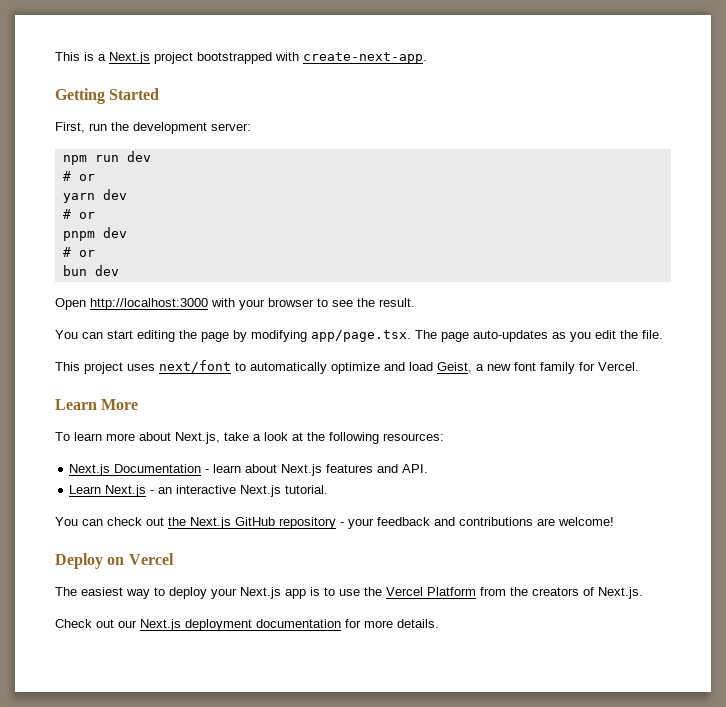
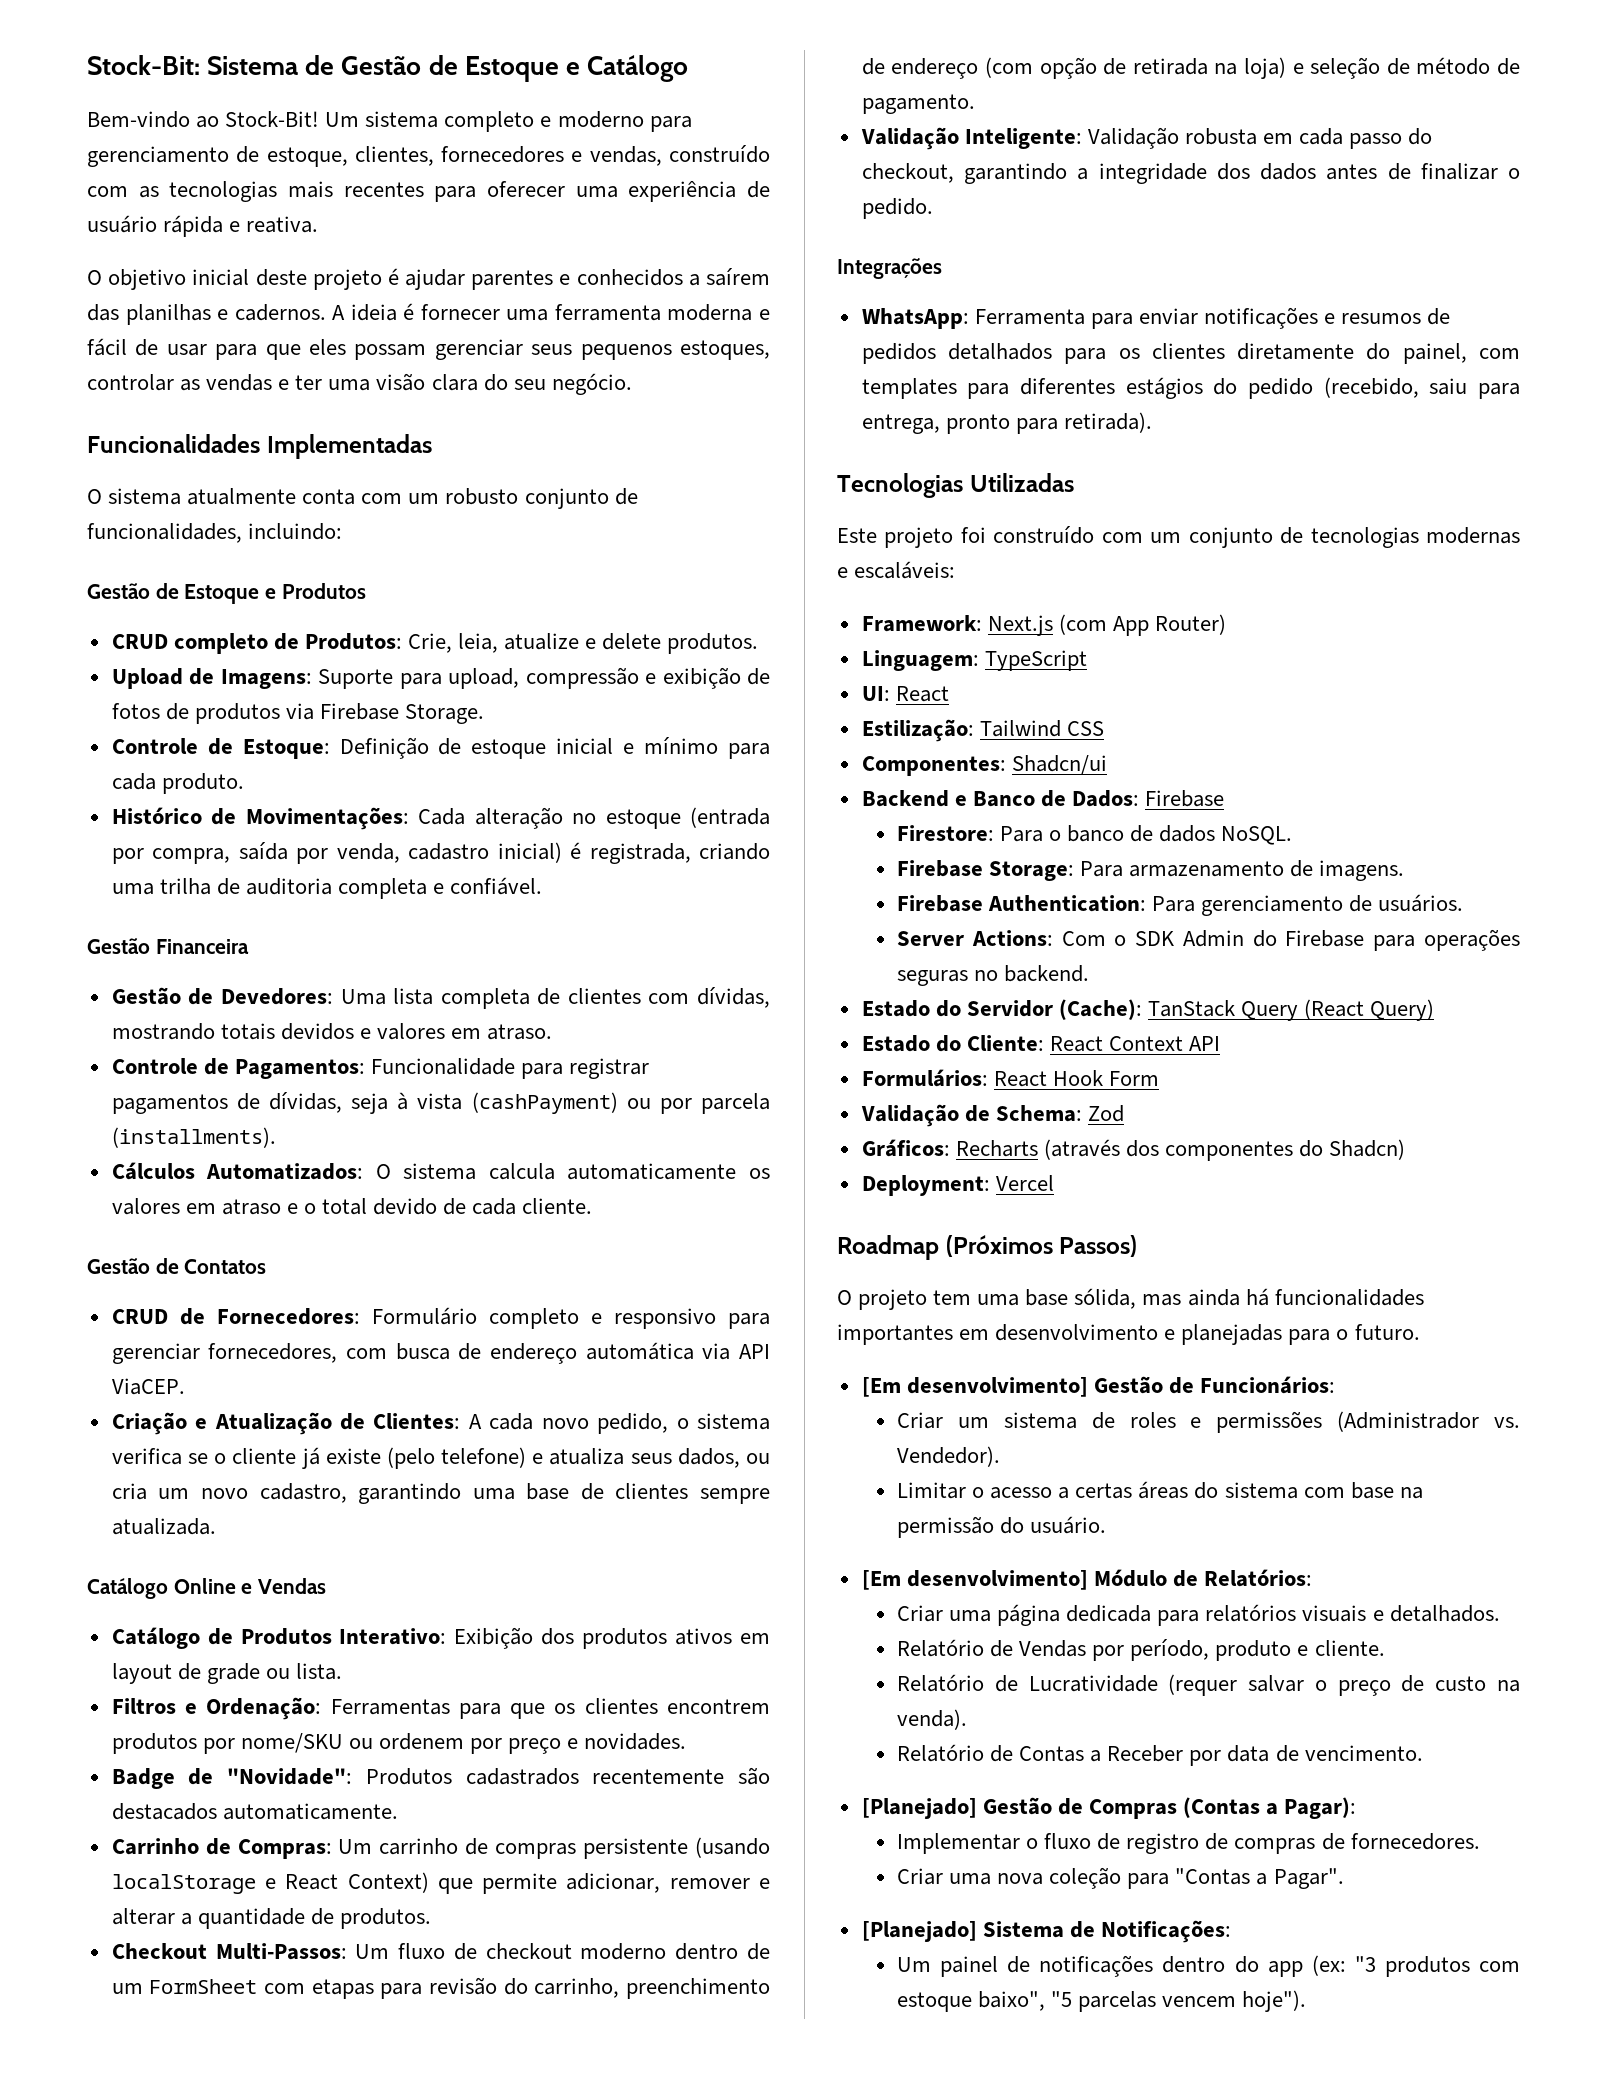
[55,52,427,64] [55,88,160,104] [55,122,251,134] [62,151,151,165] [62,171,95,181] [62,189,127,203] [62,209,95,219] [62,227,127,241] [62,247,95,257] [62,265,119,276] [55,298,415,310] [55,330,663,342] [55,360,639,374] [55,399,139,410] [55,432,444,444] [69,464,429,476] [69,485,329,497] [55,517,614,529] [55,553,174,569] [55,587,643,599] [55,619,439,631] This is a Next.js project bootstrapped with create-next-app. // Getting Started // First, run the development server: // npm run dev // # or // yarn dev // # or // pnpm dev // # or // bun dev // Open http://localhost:3000 with your browser to see the result. // You can start editing the page by modifying app/page.tsx. The page auto-updates as you edit the file. // This project uses next/font to automatically optimize and load Geist, a new font family for Vercel. // Learn More // To learn more about Next.js, take a look at the following resources: // Next.js Documentation - learn about Next.js features and API. // Learn Next.js - an interactive Next.js tutorial. // You can check out the Next.js GitHub repository - your feedback and contributions are welcome! // Deploy on Vercel // The easiest way to deploy your Next.js app is to use the Vercel Platform from the creators of Next.js. // Check out our Next.js deployment documentation for more details. -> [87,55,689,82] [87,111,692,132] [87,145,770,167] [87,181,770,202] [87,215,319,237] [87,268,770,290] [87,303,770,325] [87,338,770,360] [87,373,632,395] [87,434,432,459] [87,488,638,509] [87,523,343,543] [87,583,366,604] [111,633,759,654] [111,667,770,689] [111,703,485,724] [111,737,770,759] [111,773,244,794] [111,807,770,830] [111,842,770,864] [111,877,543,899] [87,938,249,954] [111,987,770,1009] [111,1023,553,1040] [111,1058,650,1079] [111,1092,771,1114] [111,1127,276,1148] [111,1162,771,1180] [111,1198,593,1215] [87,1258,267,1274] [111,1307,770,1329] [111,1342,770,1364] [111,1378,185,1395] [111,1412,770,1435] [111,1447,770,1469] [111,1483,770,1504] [111,1518,216,1535] [87,1578,327,1599] [111,1627,770,1649] [111,1663,343,1684] [111,1697,770,1720] [111,1733,687,1754] [111,1767,771,1789] [111,1803,398,1820] [111,1837,770,1859] [111,1872,770,1894] [111,1908,432,1929] [111,1943,770,1960] [111,1977,770,1999] [861,57,1520,79] [861,94,975,114] [860,127,1433,150] [861,163,1520,184] [861,198,933,219] [837,258,942,279] [861,307,1451,329] [861,343,1520,364] [861,377,1520,399] [861,412,1152,434] [837,473,1074,498] [837,526,1520,548] [837,561,956,579] [861,614,1227,636] [861,650,1087,671] [861,686,949,702] [861,719,1104,742] [861,755,1107,776] [861,790,1225,807] [897,825,1293,845] [897,860,1405,881] [897,894,1464,916] [897,929,1520,951] [897,965,1090,986] [861,999,1435,1021] [861,1035,1221,1052] [861,1069,1159,1087] [860,1104,1124,1127] [861,1139,1406,1161] [861,1175,1054,1196] [837,1235,1138,1260] [837,1288,1424,1310] [837,1324,1420,1345] [861,1376,1336,1397] [897,1411,1520,1433] [897,1446,1001,1467] [897,1481,1423,1499] [897,1516,1107,1538] [861,1569,1313,1590] [897,1604,1500,1626] [897,1639,1385,1661] [897,1674,1520,1696] [897,1709,968,1730] [897,1744,1423,1766] [861,1797,1357,1819] [897,1833,1480,1854] [897,1867,1344,1889] [861,1920,1231,1943] [897,1955,1520,1977] [897,1990,1307,2012] Stock-Bit: Sistema de Gestão de Estoque e Catálogo // Bem-vindo ao Stock-Bit! Um sistema completo e moderno para gerenciamento de estoque, clientes, fornecedores e vendas, construído com as tecnologias mais recentes para oferecer uma experiência de usuário rápida e reativa. // O objetivo inicial deste projeto é ajudar parentes e conhecidos a saírem das planilhas e cadernos. A ideia é fornecer uma ferramenta moderna e fácil de usar para que eles possam gerenciar seus pequenos estoques, controlar as vendas e ter uma visão clara do seu negócio. // Funcionalidades Implementadas // O sistema atualmente conta com um robusto conjunto de funcionalidades, incluindo: // Gestão de Estoque e Produtos // CRUD completo de Produtos: Crie, leia, atualize e delete produtos. // Upload de Imagens: Suporte para upload, compressão e exibição de fotos de produtos via Firebase Storage. // Controle de Estoque: Definição de estoque inicial e mínimo para cada produto. // Histórico de Movimentações: Cada alteração no estoque (entrada por compra, saída por venda, cadastro inicial) é registrada, criando uma trilha de auditoria completa e confiável. // Gestão Financeira // Gestão de Devedores: Uma lista completa de clientes com dívidas, mostrando totais devidos e valores em atraso. // Controle de Pagamentos: Funcionalidade para registrar pagamentos de dívidas, seja à vista (cashPayment) ou por parcela (installments). // Cálculos Automatizados: O sistema calcula automaticamente os valores em atraso e o total devido de cada cliente. // Gestão de Contatos // CRUD de Fornecedores: Formulário completo e responsivo para gerenciar fornecedores, com busca de endereço automática via API ViaCEP. // Criação e Atualização de Clientes: A cada novo pedido, o sistema verifica se o cliente já existe (pelo telefone) e atualiza seus dados, ou cria um novo cadastro, garantindo uma base de clientes sempre atualizada. // Catálogo Online e Vendas // Catálogo de Produtos Interativo: Exibição dos produtos ativos em layout de grade ou lista. // Filtros e Ordenação: Ferramentas para que os clientes encontrem produtos por nome/SKU ou ordenem por preço e novidades. // Badge de "Novidade": Produtos cadastrados recentemente são destacados automaticamente. // Carrinho de Compras: Um carrinho de compras persistente (usando localStorage e React Context) que permite adicionar, remover e alterar a quantidade de produtos. // Checkout Multi-Passos: Um fluxo de checkout moderno dentro de um FormSheet com etapas para revisão do carrinho, preenchimento de endereço (com opção de retirada na loja) e seleção de método de pagamento. // Validação Inteligente: Validação robusta em cada passo do checkout, garantindo a integridade dos dados antes de finalizar o pedido. // Integrações // WhatsApp: Ferramenta para enviar notificações e resumos de pedidos detalhados para os clientes diretamente do painel, com templates para diferentes estágios do pedido (recebido, saiu para entrega, pronto para retirada). // Tecnologias Utilizadas // Este projeto foi construído com um conjunto de tecnologias modernas e escaláveis: // Framework: Next.js (com App Router) // Linguagem: TypeScript // UI: React // Estilização: Tailwind CSS // Componentes: Shadcn/ui // Backend e Banco de Dados: Firebase // Firestore: Para o banco de dados NoSQL. // Firebase Storage: Para armazenamento de imagens. // Firebase Authentication: Para gerenciamento de usuários. // Server Actions: Com o SDK Admin do Firebase para operações seguras no backend. // Estado do Servidor (Cache): TanStack Query (React Query) // Estado do Cliente: React Context API // Formulários: React Hook Form // Validação de Schema: Zod // Gráficos: Recharts (através dos componentes do Shadcn) // Deployment: Vercel // Roadmap (Próximos Passos) // O projeto tem uma base sólida, mas ainda há funcionalidades importantes em desenvolvimento e planejadas para o futuro. // [Em desenvolvimento] Gestão de Funcionários: // Criar um sistema de roles e permissões (Administrador vs. Vendedor). // Limitar o acesso a certas áreas do sistema com base na permissão do usuário. // [Em desenvolvimento] Módulo de Relatórios: // Criar uma página dedicada para relatórios visuais e detalhados. // Relatório de Vendas por período, produto e cliente. // Relatório de Lucratividade (requer salvar o preço de custo na venda). // Relatório de Contas a Receber por data de vencimento. // [Planejado] Gestão de Compras (Contas a Pagar): // Implementar o fluxo de registro de compras de fornecedores. // Criar uma nova coleção para "Contas a Pagar". // [Planejado] Sistema de Notificações: // Um painel de notificações dentro do app (ex: "3 produtos com estoque baixo", "5 parcelas vencem hoje").

